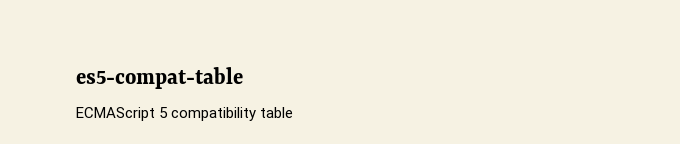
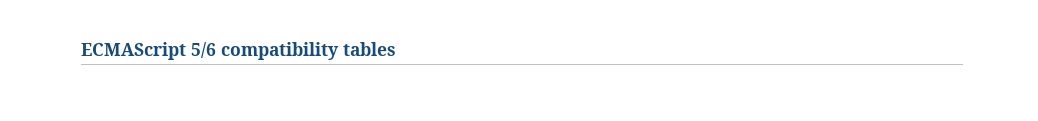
[76,67,243,89] [76,107,294,121] es5-compat-table // ECMAScript 5 compatibility table -> [81,42,396,60] ECMAScript 5/6 compatibility tables

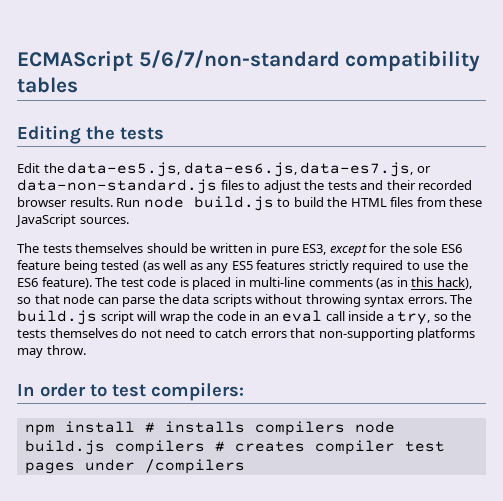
[191,42,216,58] 5/6 -> [138,50,340,68] 5/6/7/non-standard
(396, 49) none -> [17,125,164,144] [17,162,431,177] [17,179,473,194] [17,196,483,211] [15,214,129,227] [17,243,462,256] [17,260,468,273] [17,277,472,290] [17,294,473,307] [17,310,472,325] [17,328,476,341] [17,345,86,358] [17,382,244,401] [24,421,395,436] [24,440,445,455] [24,459,245,474] // Editing the tests // Edit the data-es5.js, data-es6.js, data-es7.js, or data-non-standard.js files to adjust the tests and their recorded browser results. Run node build.js to build the HTML files from these JavaScript sources. // The tests themselves should be written in pure ES3, except for the sole ES6 feature being tested (as well as any ES5 features strictly required to use the ES6 feature). The test code is placed in multi-line comments (as in this hack), so that node can parse the data scripts without throwing syntax errors. The build.js script will wrap the code in an eval call inside a try, so the tests themselves do not need to catch errors that non-supporting platforms may throw. // In order to test compilers: // npm install # installs compilers node build.js compilers # creates compiler test pages under /compilers

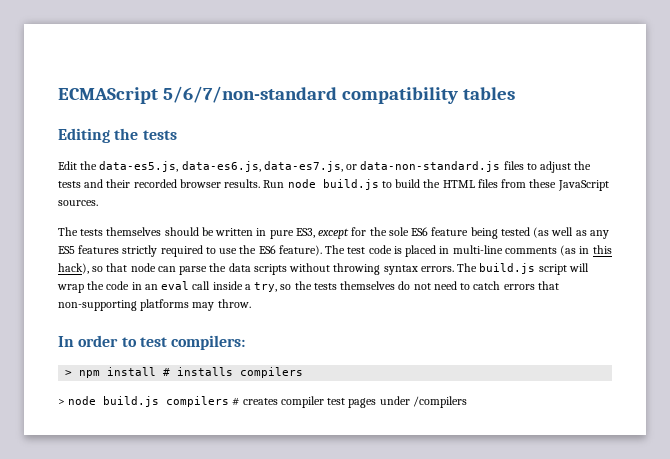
(244, 391) none -> [65,370,73,376] >
(345, 428) none -> [58,399,65,405] // >

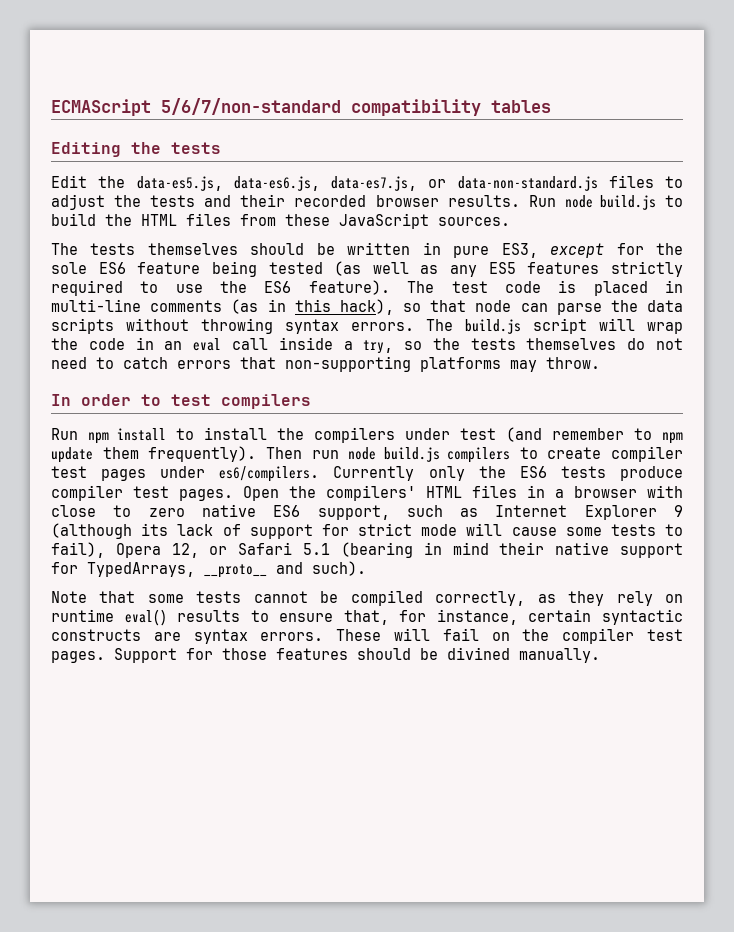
[171,335,246,350] [65,367,304,378] [58,399,65,405] compilers: // > npm install # installs compilers // > -> [221,394,311,409] [51,427,683,444] [51,446,339,463] compilers // Run npm install to install the compilers under test (and remember to npm update them frequently). Then run
[232,397,278,406] # creates -> [519,447,602,459] to create
[412,396,467,408] /compilers -> [219,466,683,482] [51,485,683,501] [51,504,683,520] [51,523,683,539] [51,542,683,558] [51,561,366,578] [51,590,684,606] [51,609,683,626] [51,628,683,644] [51,647,600,663] es6/compilers. Currently only the ES6 tests produce compiler test pages. Open the compilers' HTML files in a browser with close to zero native ES6 support, such as Internet Explorer 9 (although its lack of support for strict mode will cause some tests to fail), Opera 12, or Safari 5.1 (bearing in mind their native support for TypedArrays, __proto__ and such). // Note that some tests cannot be compiled correctly, as they rely on runtime eval() results to ensure that, for instance, certain syntactic constructs are syntax errors. These will fail on the compiler test pages. Support for those features should be divined manually.

